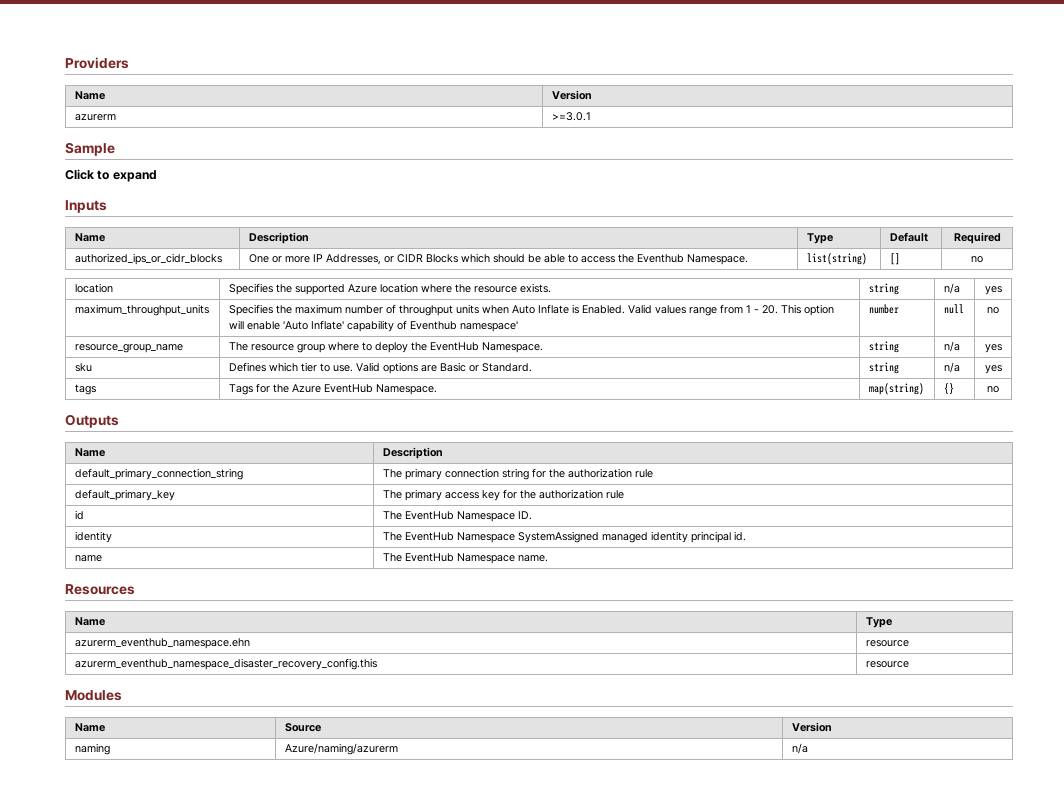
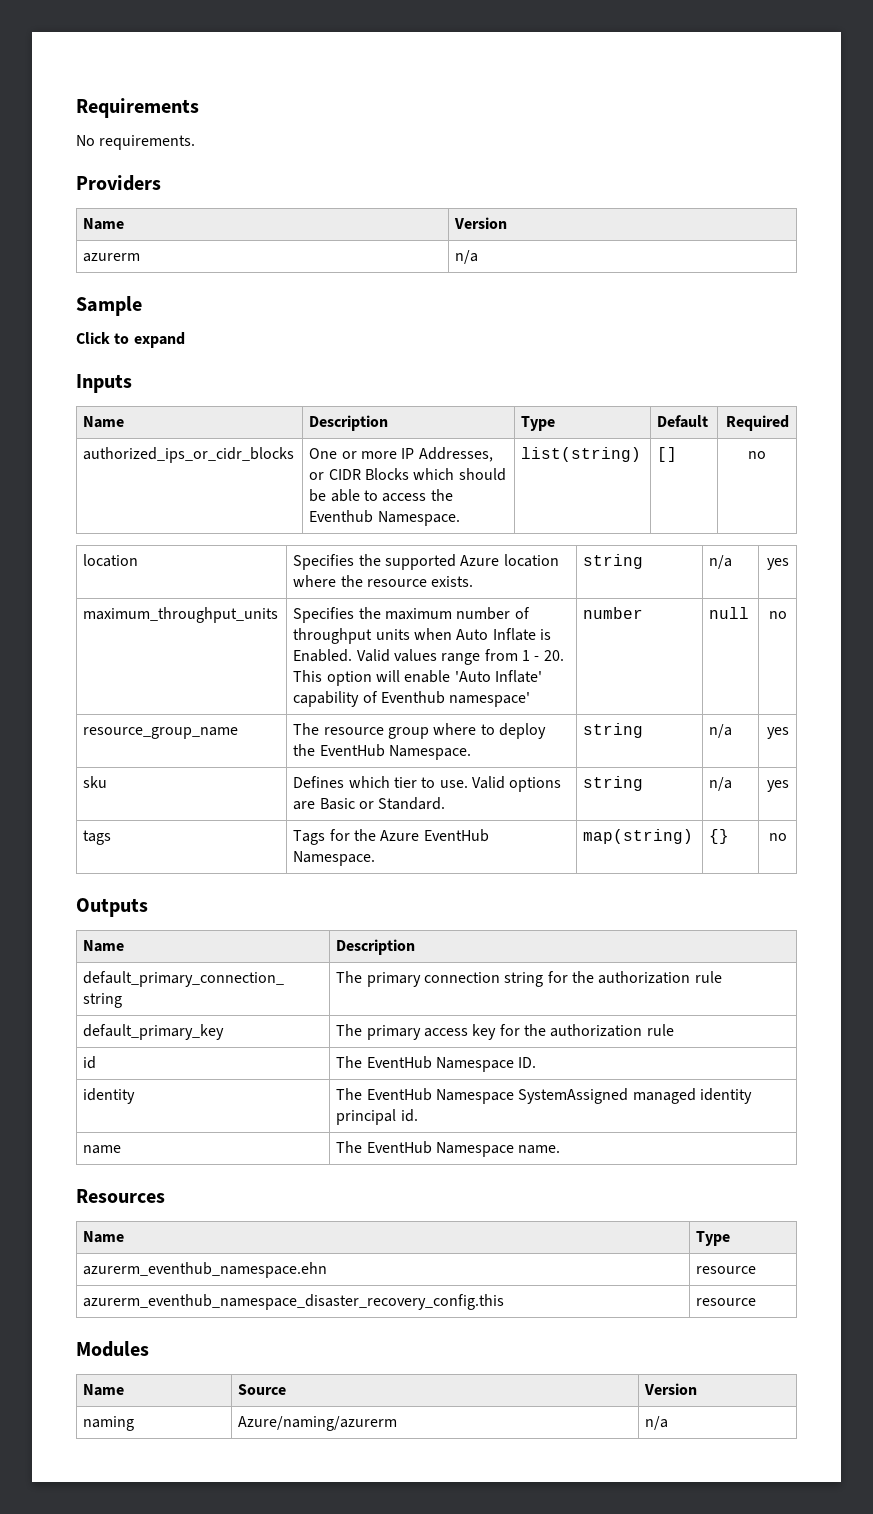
(65, 63) none -> [76,98,199,118] [76,135,196,150] Requirements // No requirements. //
[551,112,591,121] >=3.0.1 -> [455,250,479,264] n/a

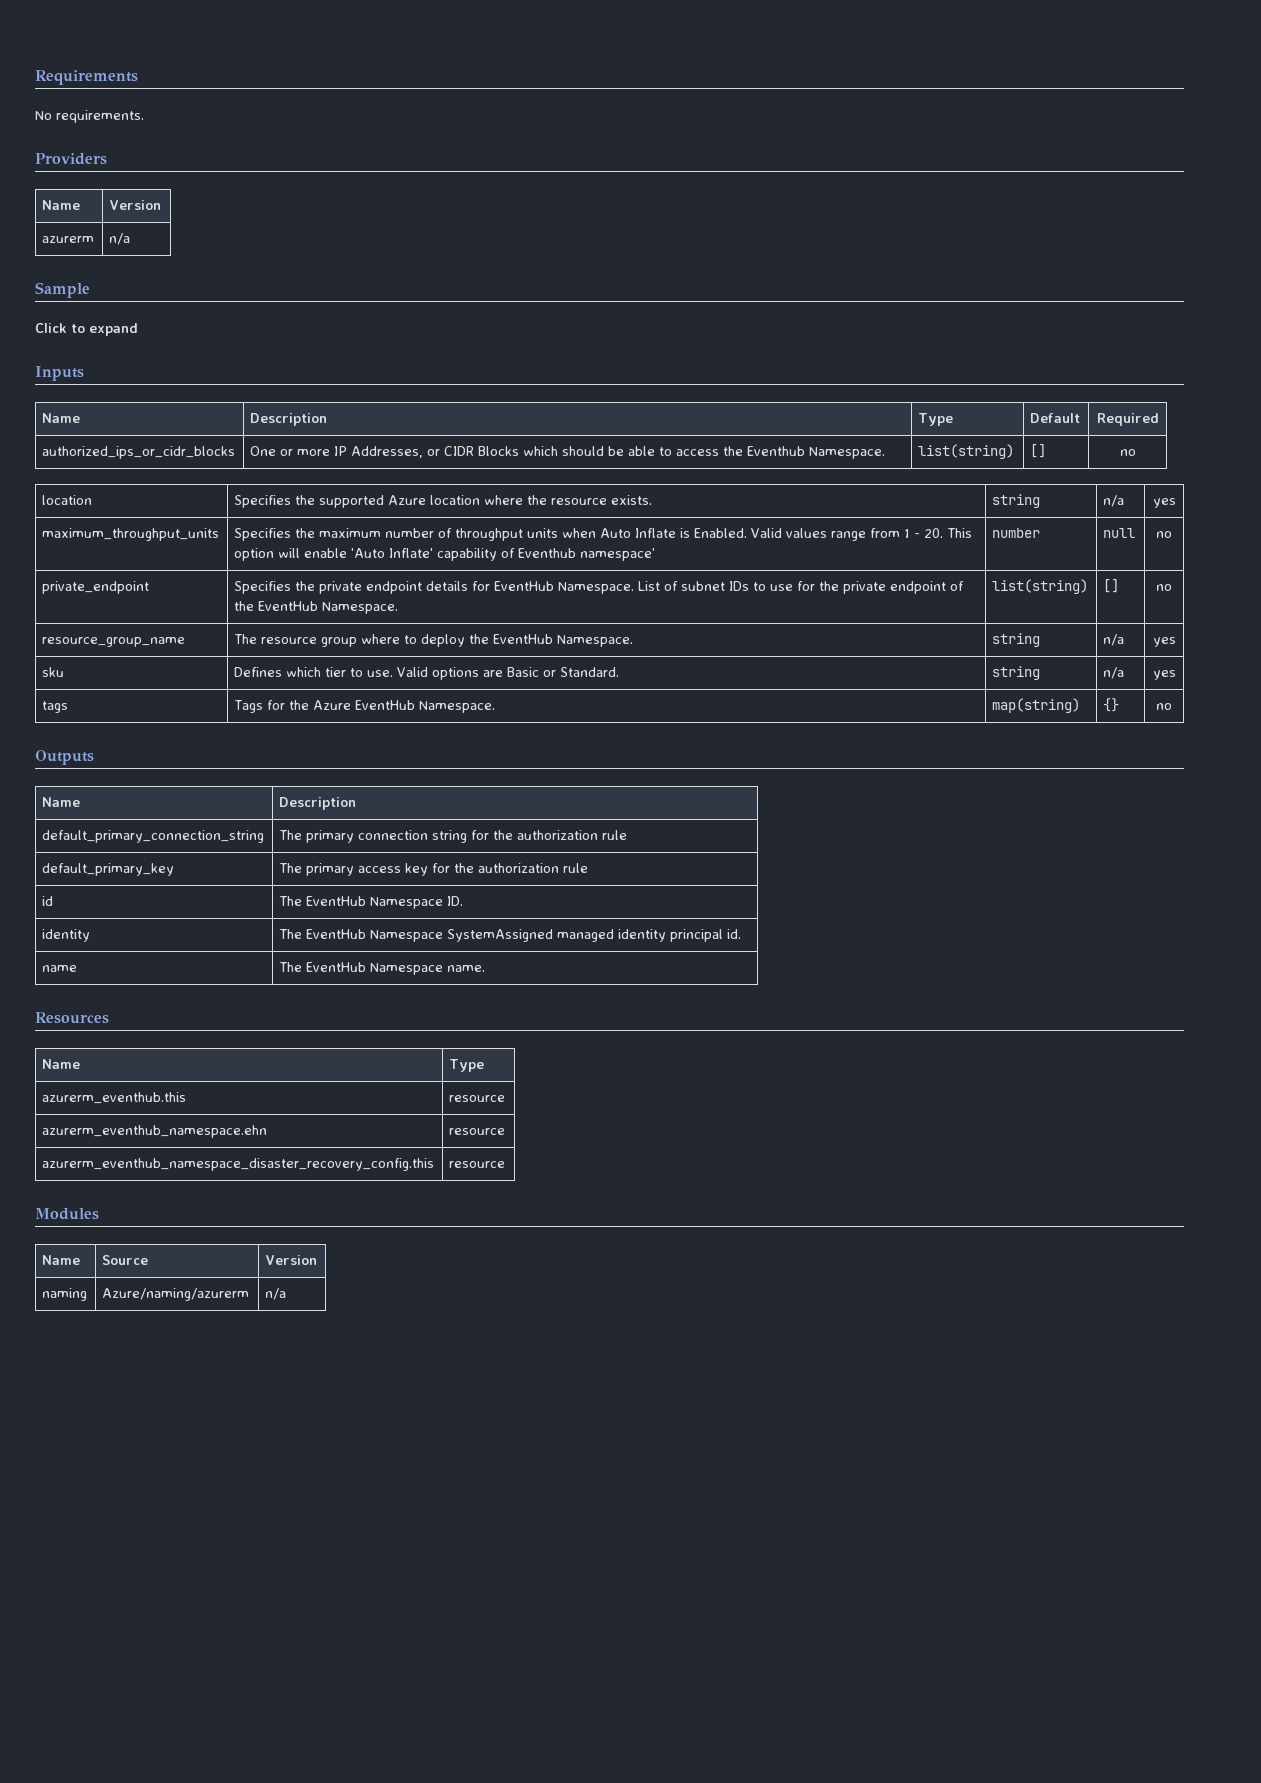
(787, 615) none -> [42,581,150,594] [234,581,965,594] [234,601,399,614] [992,579,1089,594] [1103,579,1120,593] [1156,584,1172,591] // private_endpoint | Specifies the private endpoint details for EventHub Namespace. List of subnet IDs to use for the private endpoint of the EventHub Namespace. | list(string) | [] | no
(731, 1238) none -> [42,1092,187,1104] [449,1095,506,1102] // azurerm_eventhub.this | resource

